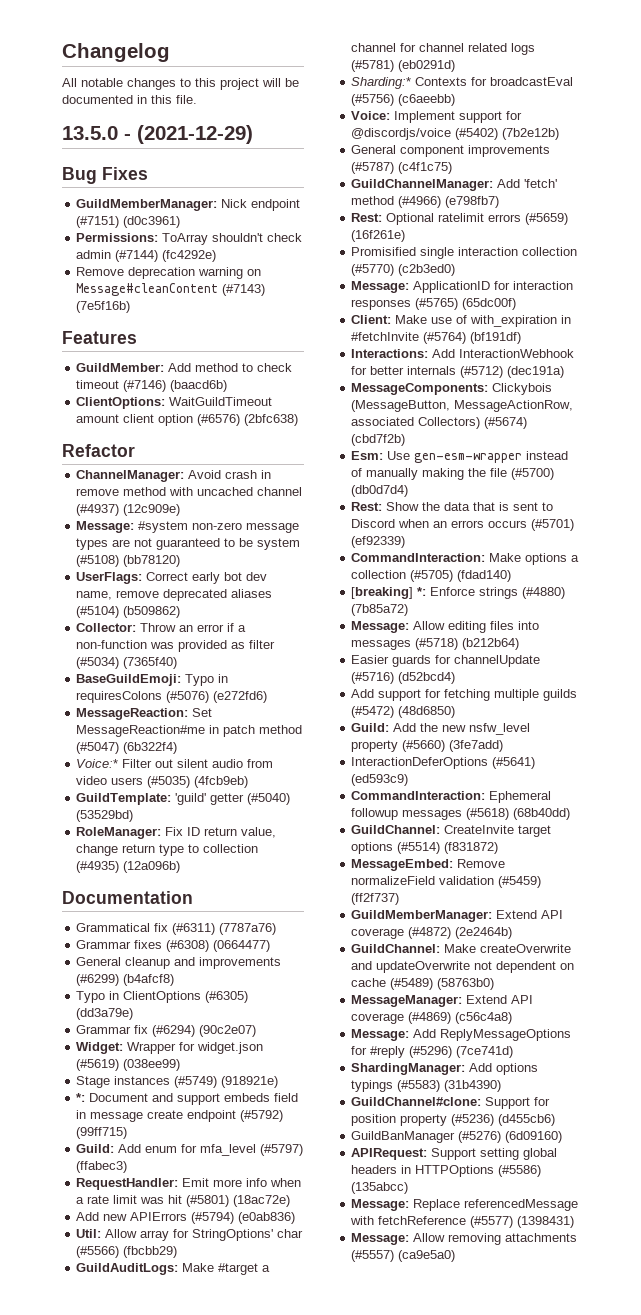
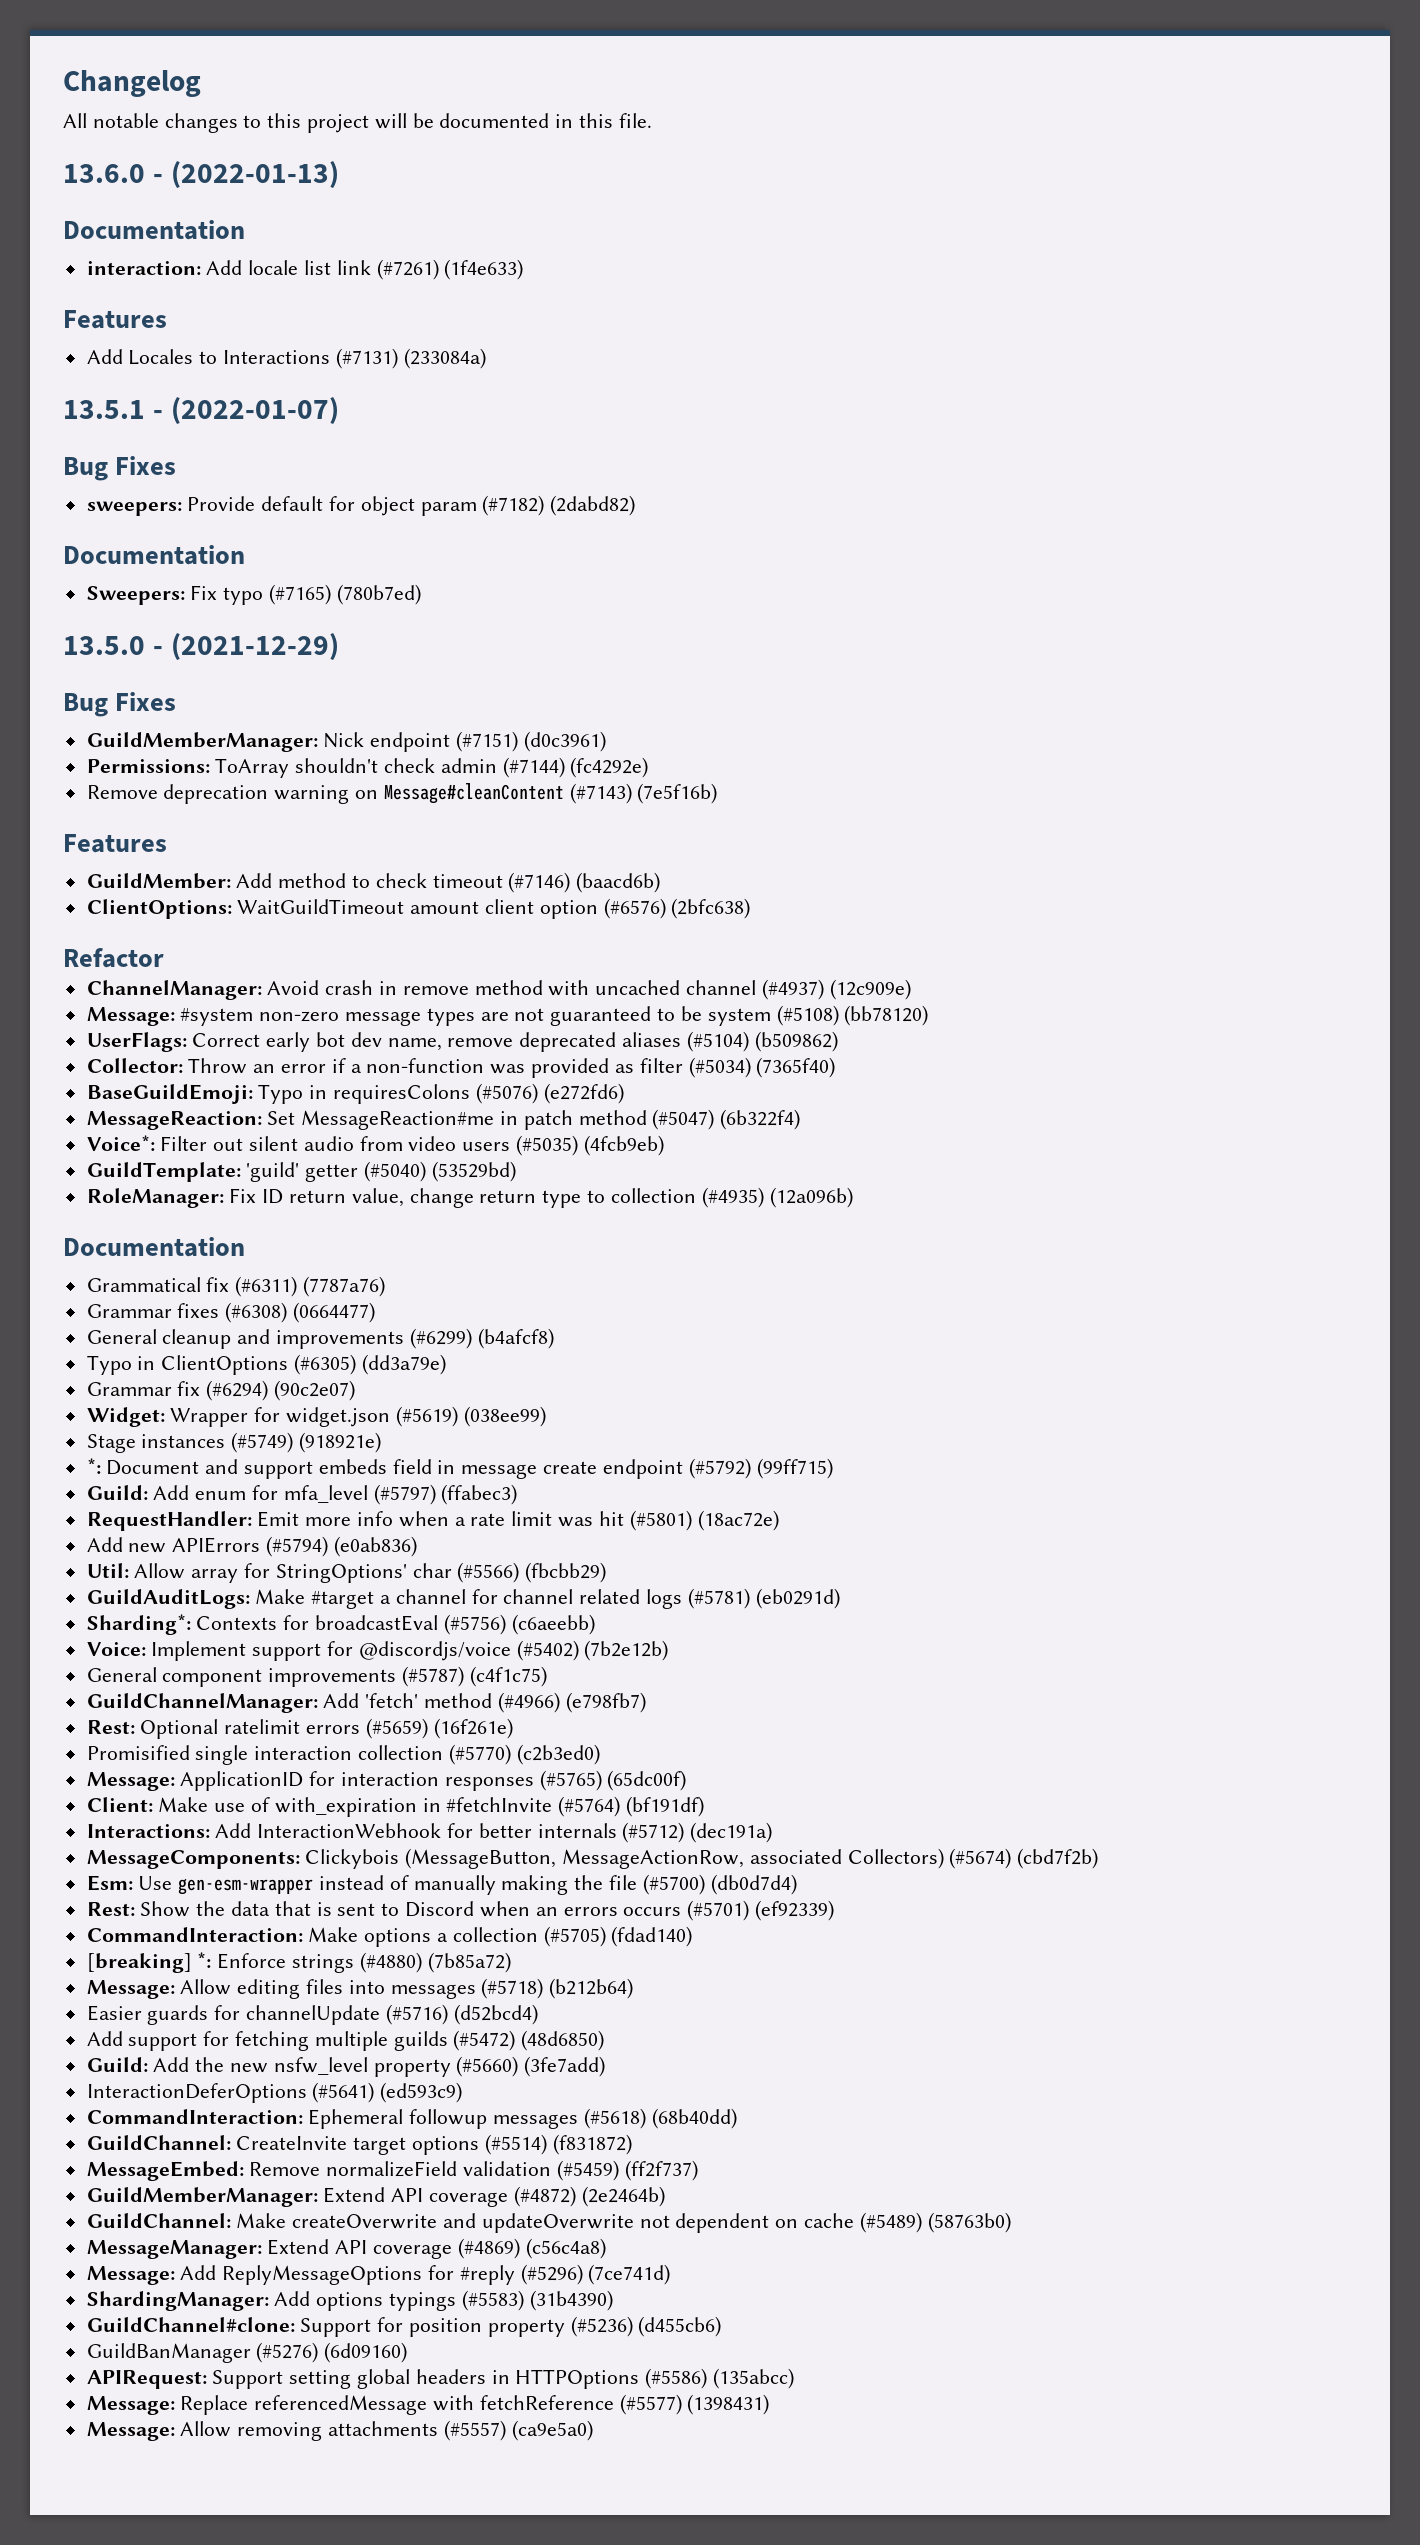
(197, 99) none -> [63,161,339,188] [63,220,245,240] [86,259,524,280] [63,310,167,329] [86,348,486,369] [63,397,339,424] [63,456,177,481] [86,495,636,516] [63,545,245,565] [86,584,421,605] // 13.6.0 - (2022-01-13) // Documentation // interaction: Add locale list link (#7261) (1f4e633) // Features // Add Locales to Interactions (#7131) (233084a) // 13.5.1 - (2022-01-07) // Bug Fixes // sweepers: Provide default for object param (#7182) (2dabd82) // Documentation // Sweepers: Fix typo (#7165) (780b7ed)
[76,759,119,768] Voice:* -> [86,1135,155,1151] Voice*:
[351,77,412,89] Sharding:* -> [86,1614,191,1635] Sharding*:

